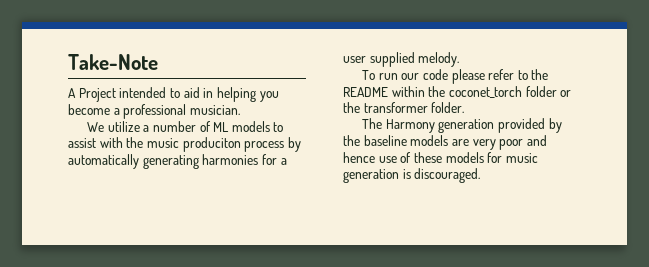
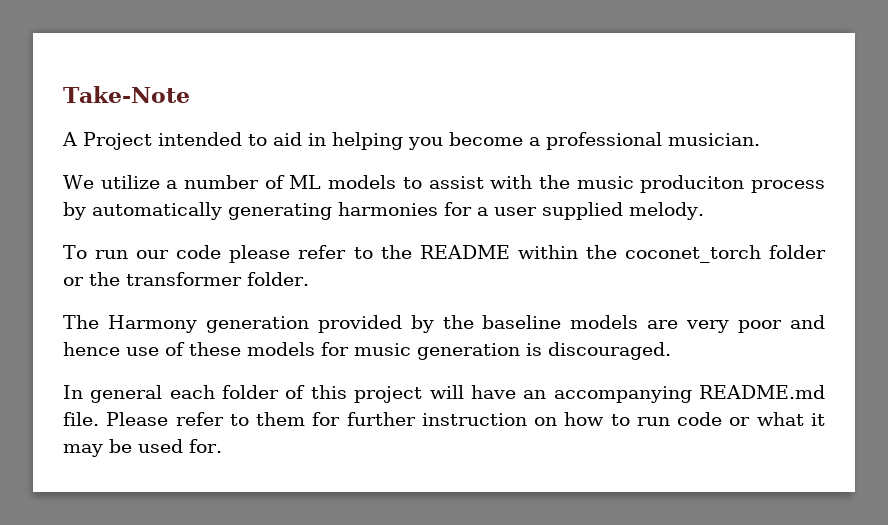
(481, 175) none -> [63,385,826,403] [63,412,825,426] [63,439,222,457] // In general each folder of this project will have an accompanying README.md file. Please refer to them for further instruction on how to run code or what it may be used for.

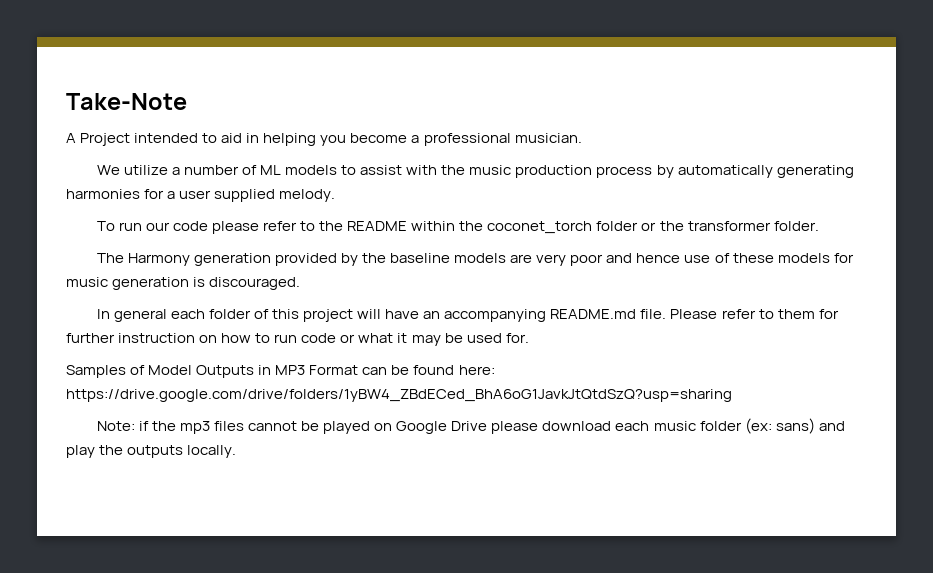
[640,175,745,193] produciton -> [515,165,593,178] production
(222, 446) none -> [66,365,495,378] [66,389,732,402] [96,418,845,434] [66,445,237,458] // Samples of Model Outputs in MP3 Format can be found here: https://drive.google.com/drive/folders/1yBW4_ZBdECed_BhA6oG1JavkJtQtdSzQ?usp=sharing // Note: if the mp3 files cannot be played on Google Drive please download each music folder (ex: sans) and play the outputs locally.

